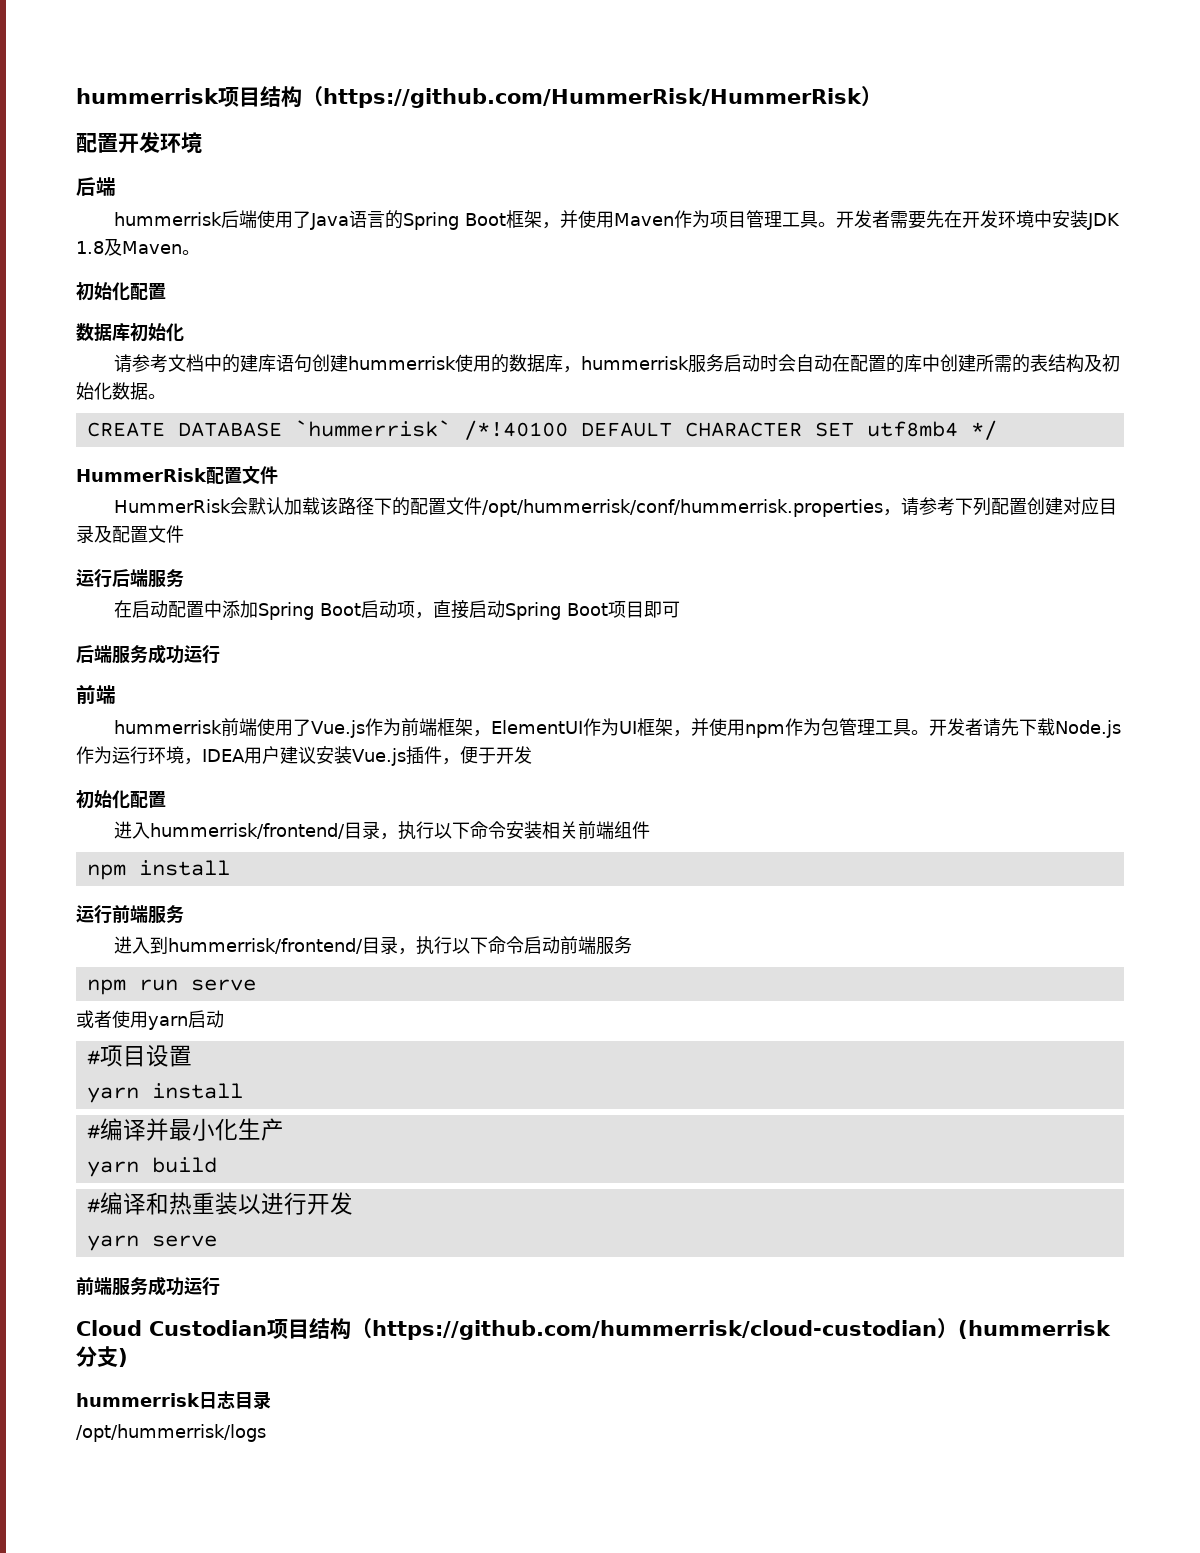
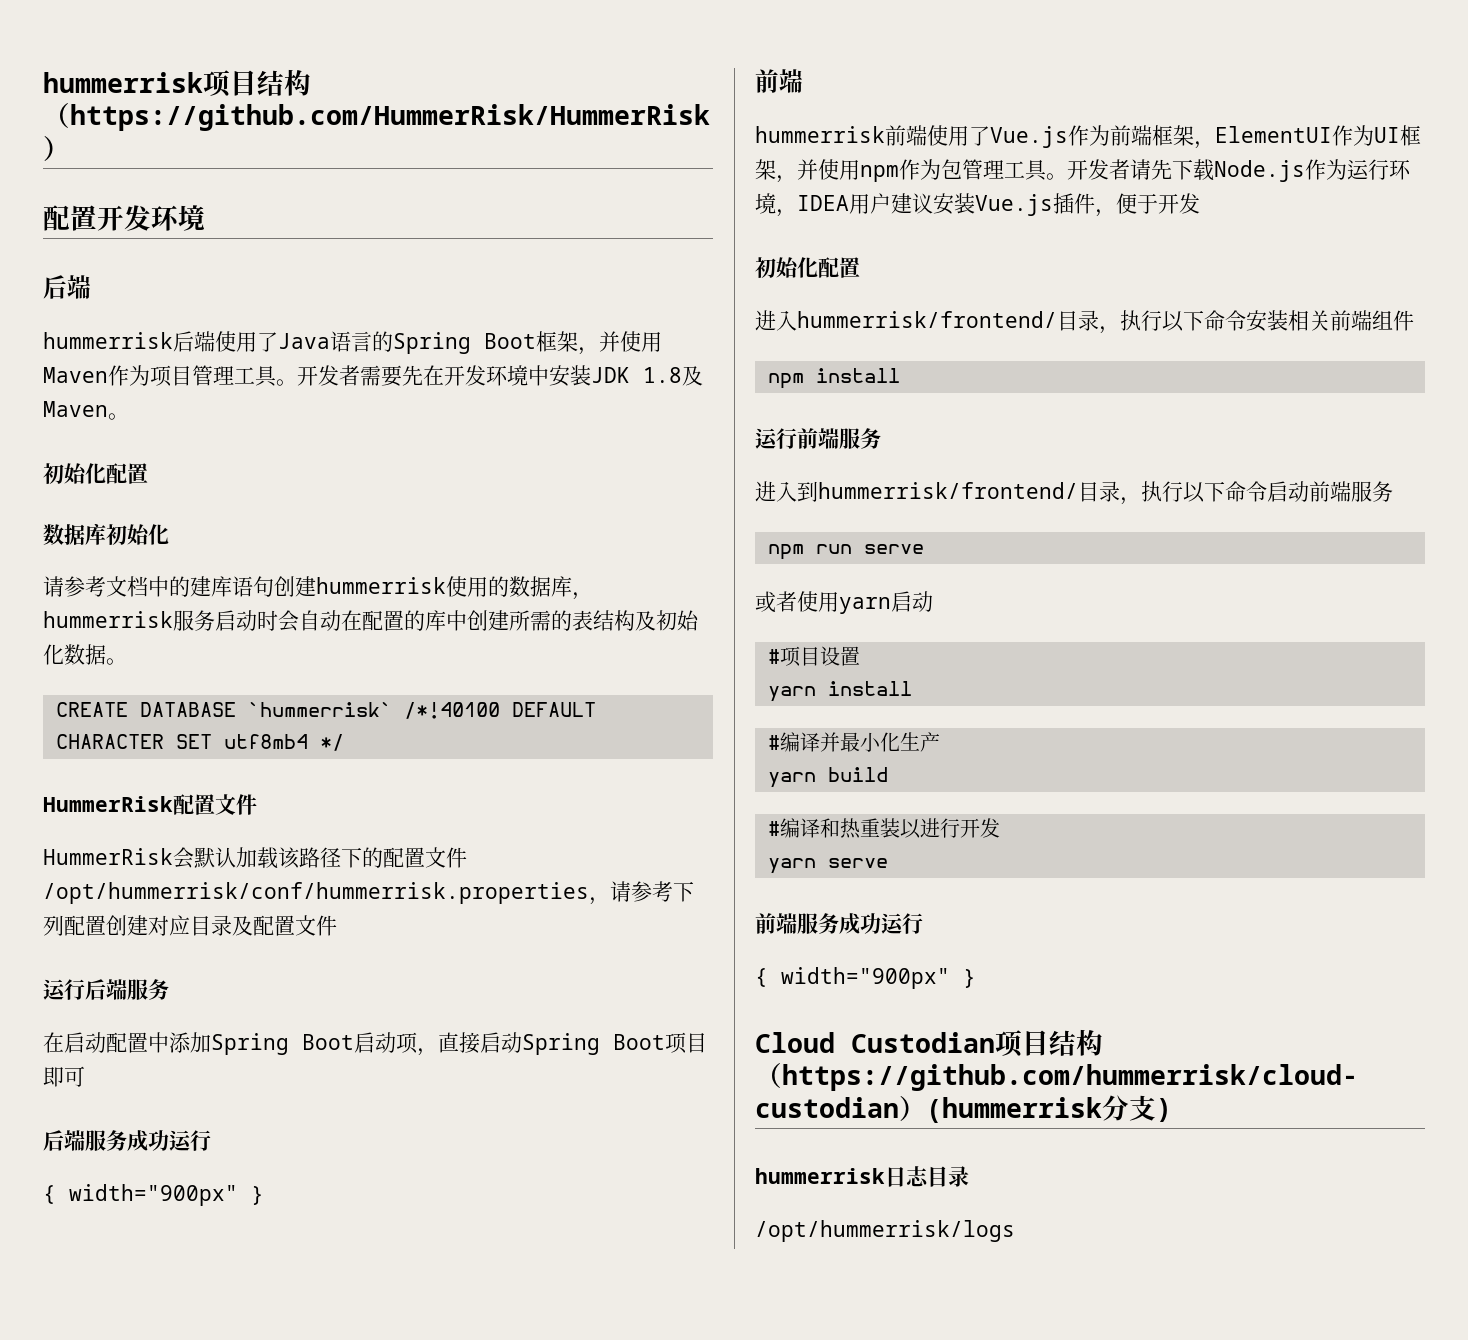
(220, 654) none -> [43,1184,264,1206] // { width="900px" }
(220, 1286) none -> [755,967,976,989] // { width="900px" }

